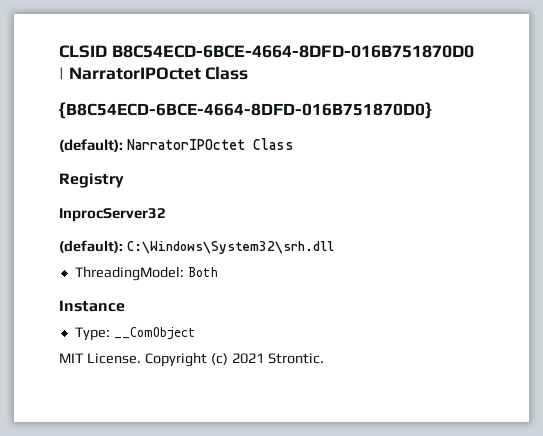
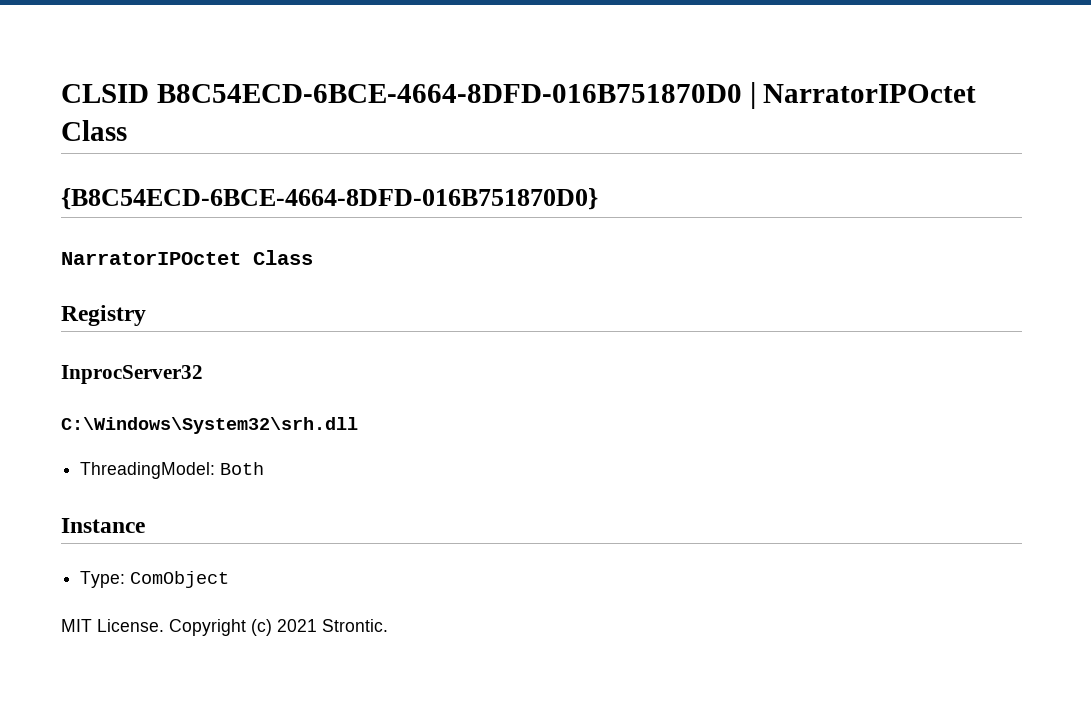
[59,139,123,152] (default): -> (598, 199) none
[59,240,123,253] (default): -> (203, 374) none
[113,327,196,340] __ComObject -> [130,571,230,588] ComObject

